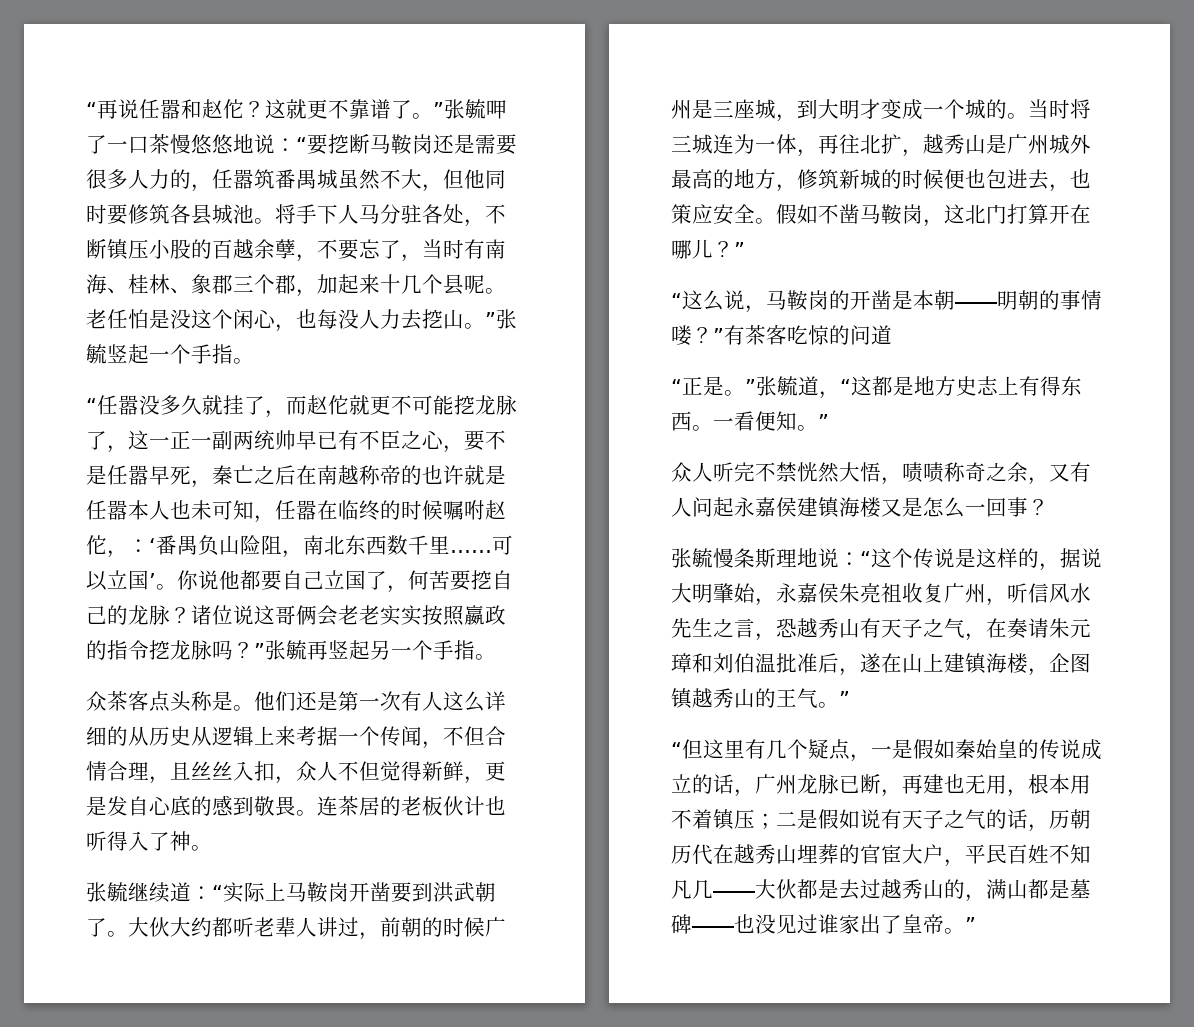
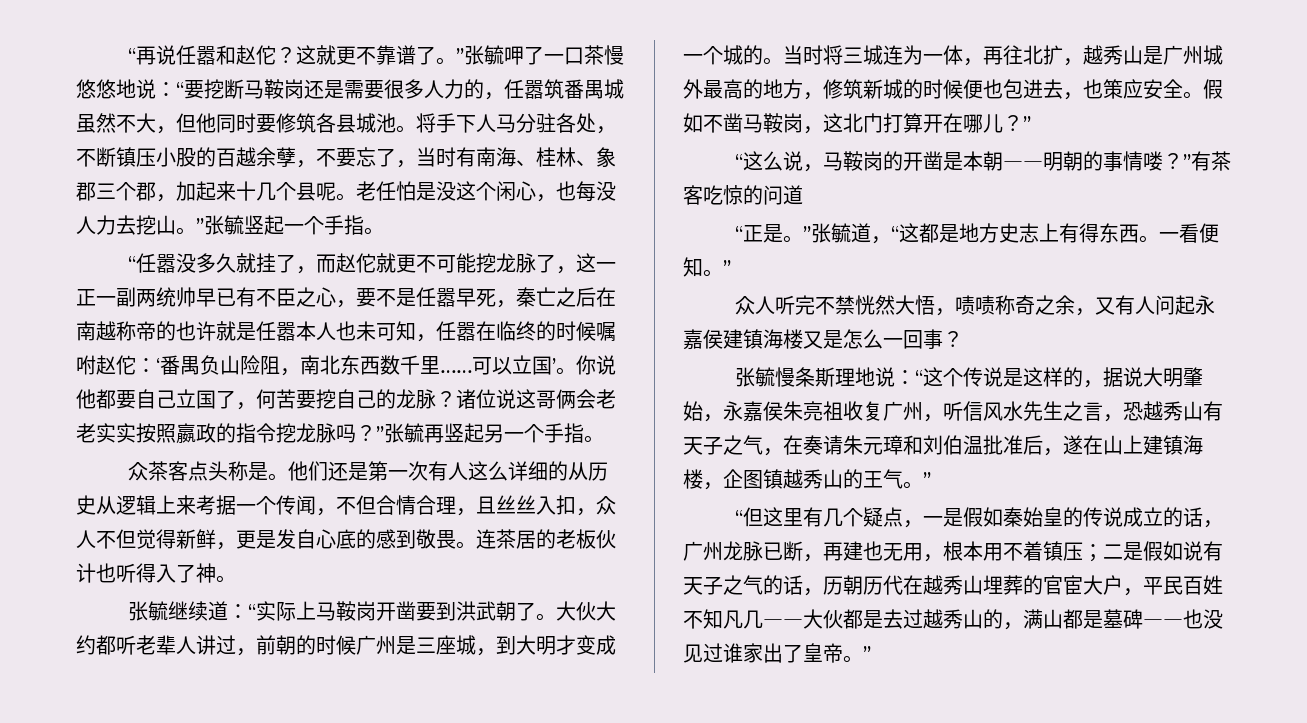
[107,550,128,558] ， -> (136, 365) none

